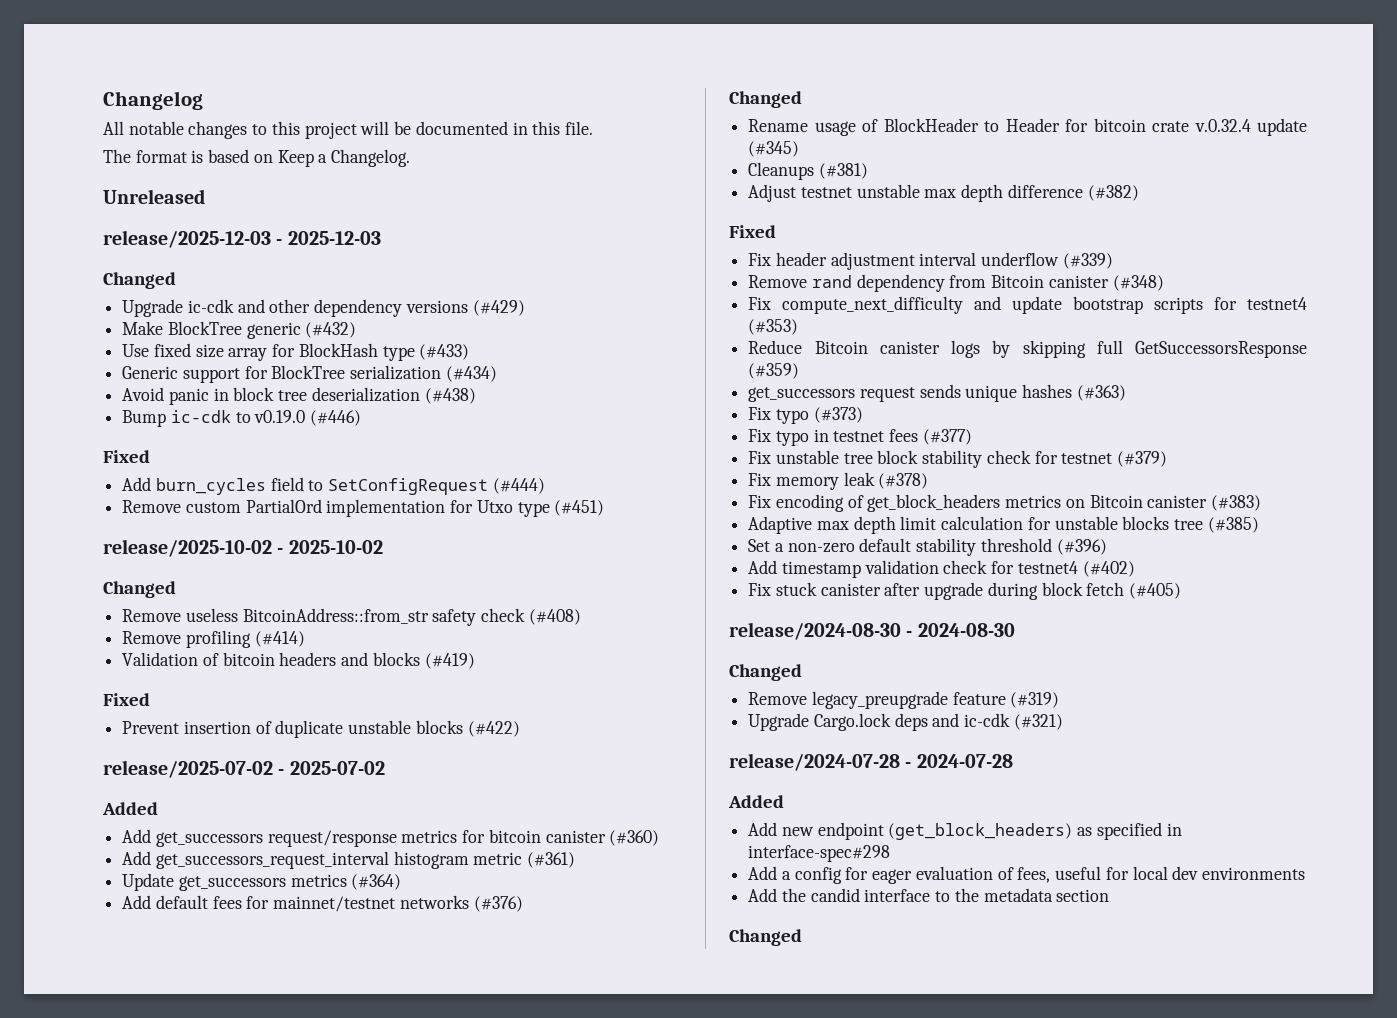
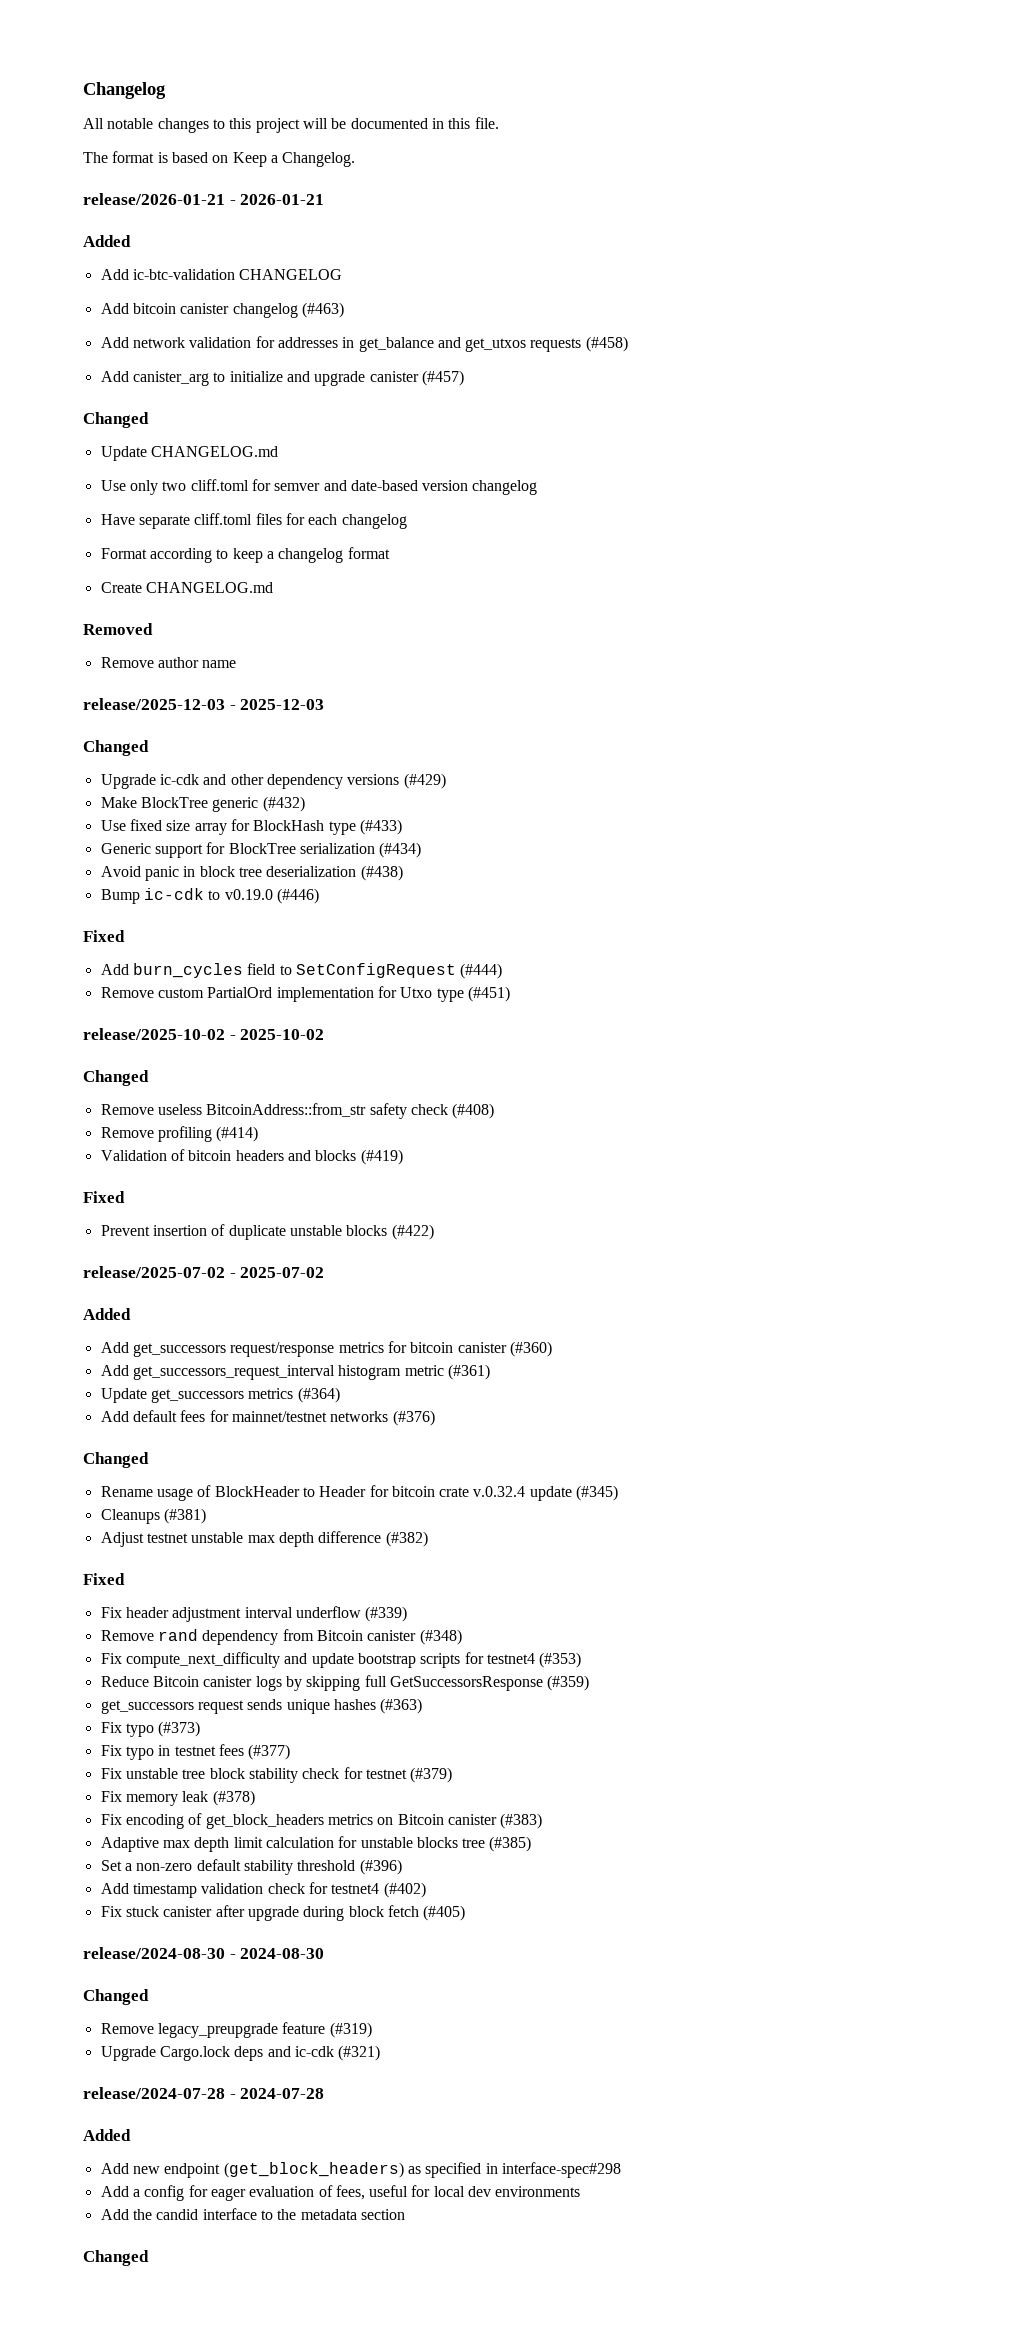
[103,189,205,204] Unreleased -> [83,193,325,205] [83,235,131,247] [100,269,343,280] [100,302,344,318] [100,336,628,352] [100,370,464,386] [83,412,149,428] [100,446,278,461] [100,479,538,495] [100,513,407,529] [100,547,390,563] [100,582,273,593] [83,623,153,635] [100,657,237,668] release/2026-01-21 - 2026-01-21 // Added // Add ic-btc-validation CHANGELOG // Add bitcoin canister changelog (#463) // Add network validation for addresses in get_balance and get_utxos requests (#458) // Add canister_arg to initialize and upgrade canister (#457) // Changed // Update CHANGELOG.md // Use only two cliff.toml for semver and date-based version changelog // Have separate cliff.toml files for each changelog // Format according to keep a changelog format // Create CHANGELOG.md // Removed // Remove author name

